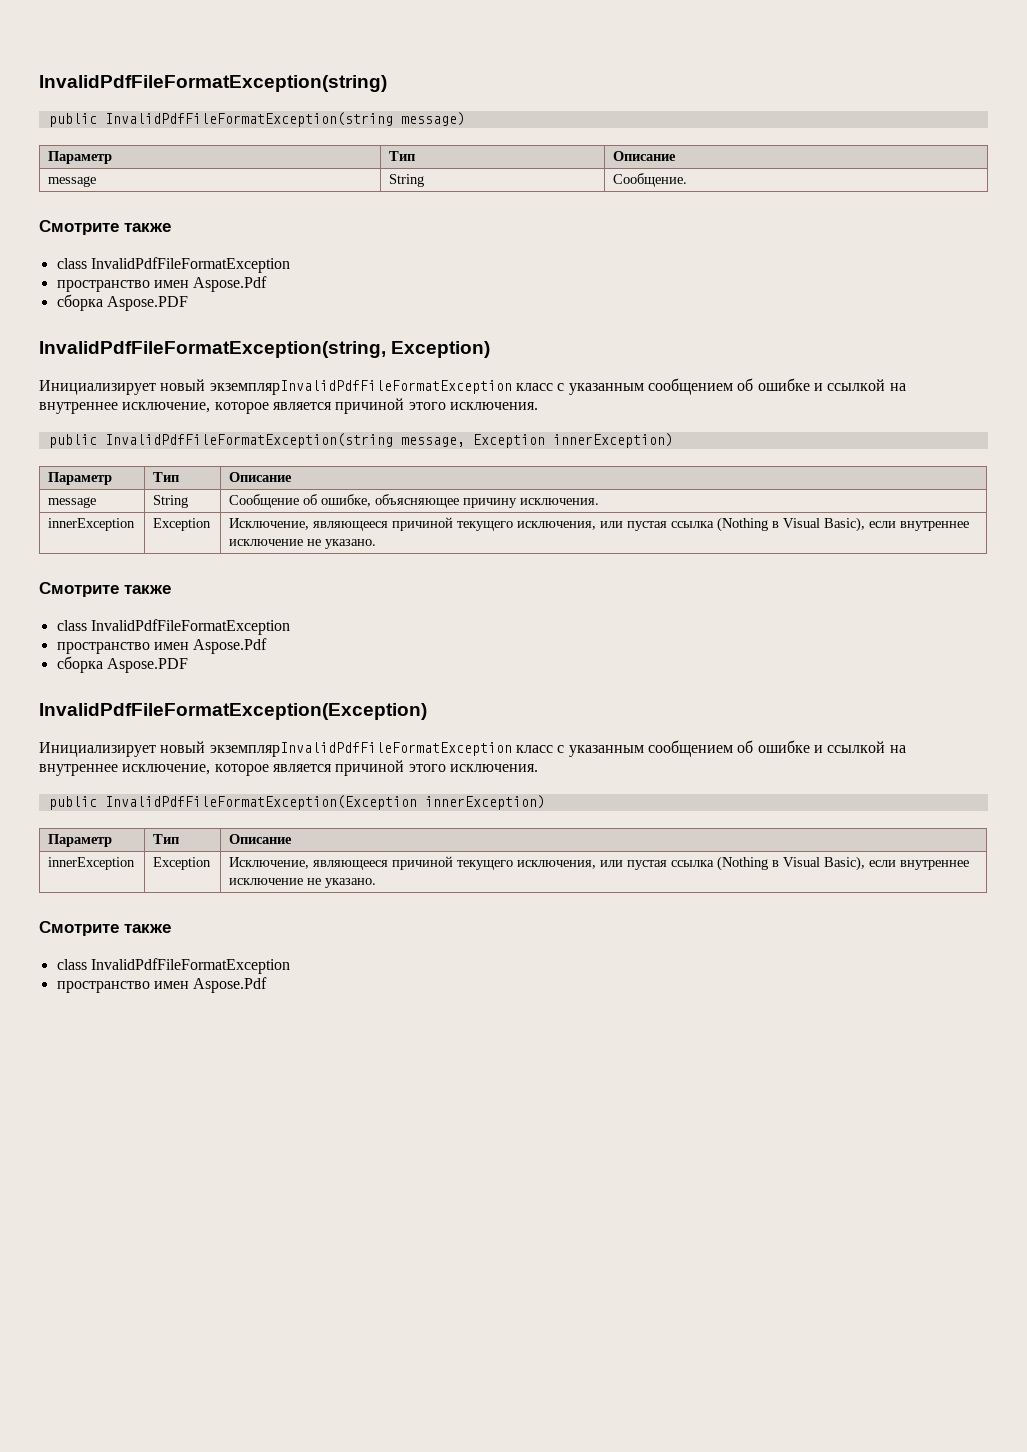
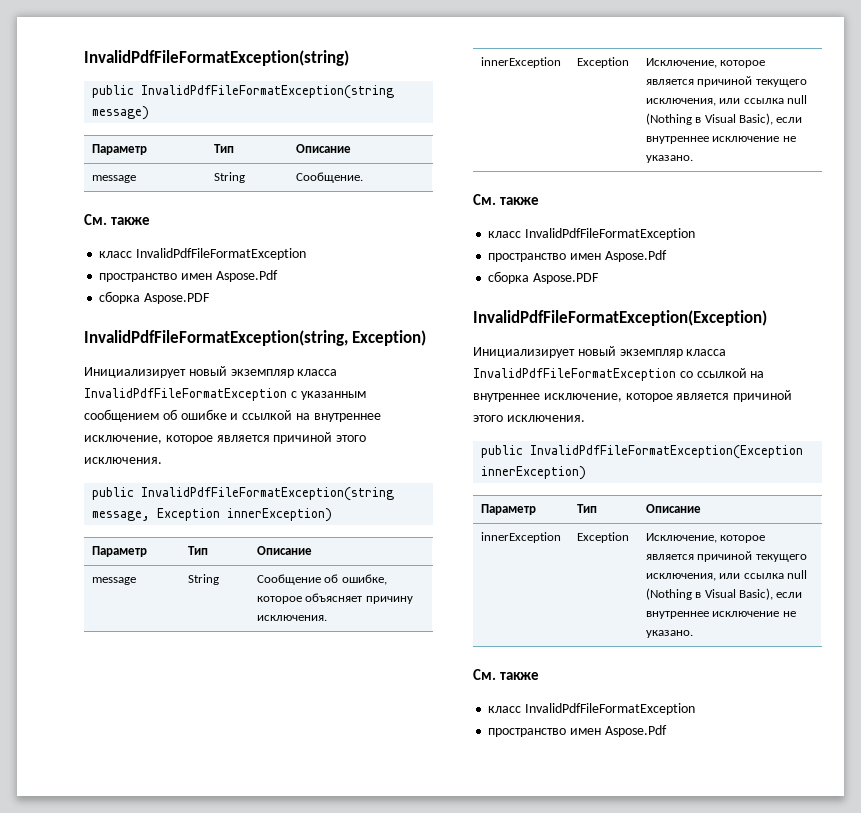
[39,220,171,235] [56,258,87,269] Смотрите также // class -> [84,214,151,225] [99,251,133,258] См. также // класс
[209,380,553,395] экземплярInvalidPdfFileFormatException класс -> [230,369,338,378] [84,388,287,401] экземпляр класса InvalidPdfFileFormatException
[375,494,460,508] объясняющее -> [256,593,363,604] которое объясняет
[313,517,970,532] [229,539,377,549] [39,582,171,597] [56,620,87,631] являющееся причиной текущего исключения, или пустая ссылка (Nothing в Visual Basic), если внутреннее исключение не указано. // Смотрите также // class -> [720,60,766,68] [645,76,807,87] [645,95,807,106] [645,113,803,125] [645,136,796,144] [645,155,693,163] [473,194,540,205] [488,231,522,238] которое является причиной текущего исключения, или ссылка null (Nothing в Visual Basic), если внутреннее исключение не указано. // См. также // класс
[209,740,823,757] экземплярInvalidPdfFileFormatException класс с указанным сообщением об ошибке и -> [619,349,727,358] [473,368,693,381] экземпляр класса InvalidPdfFileFormatException со
[313,856,970,871] [229,878,377,888] [39,921,171,936] [56,959,87,970] являющееся причиной текущего исключения, или пустая ссылка (Nothing в Visual Basic), если внутреннее исключение не указано. // Смотрите также // class -> [720,535,766,543] [645,551,807,562] [645,570,807,581] [645,588,803,600] [645,611,796,619] [645,630,693,638] [473,669,540,680] [488,706,522,713] которое является причиной текущего исключения, или ссылка null (Nothing в Visual Basic), если внутреннее исключение не указано. // См. также // класс

